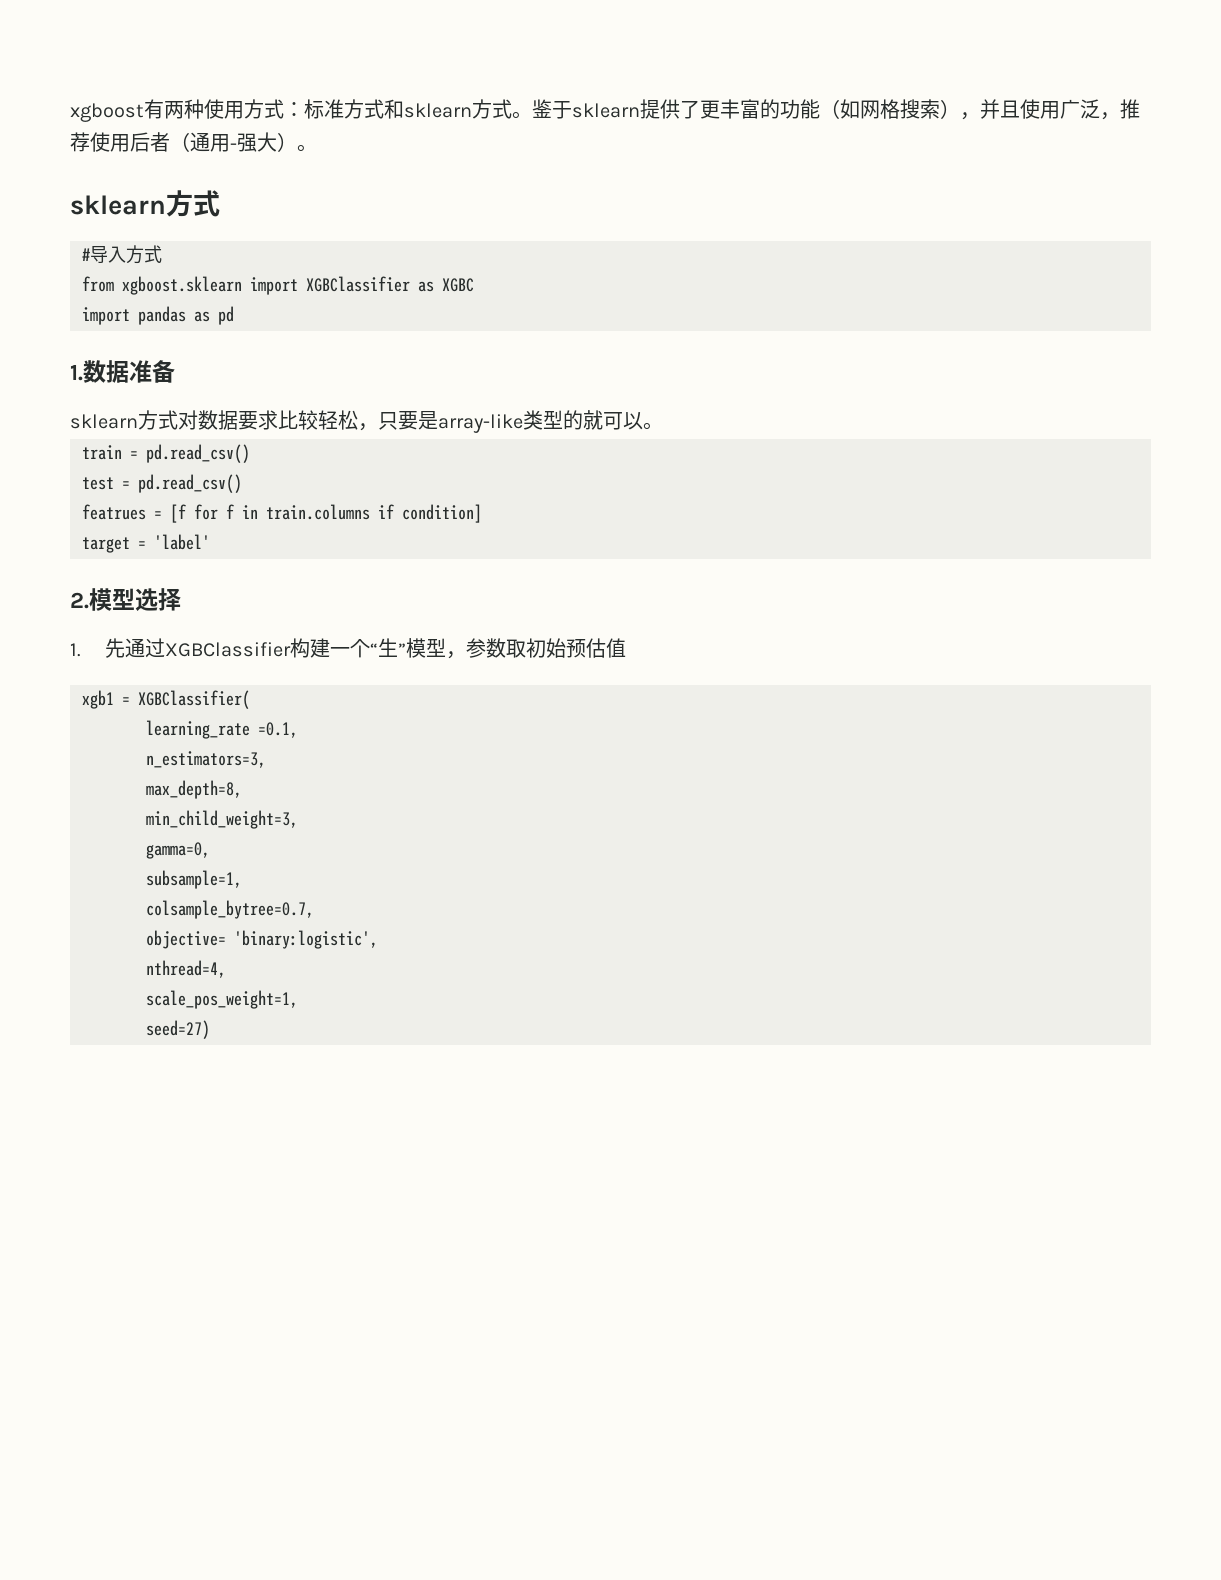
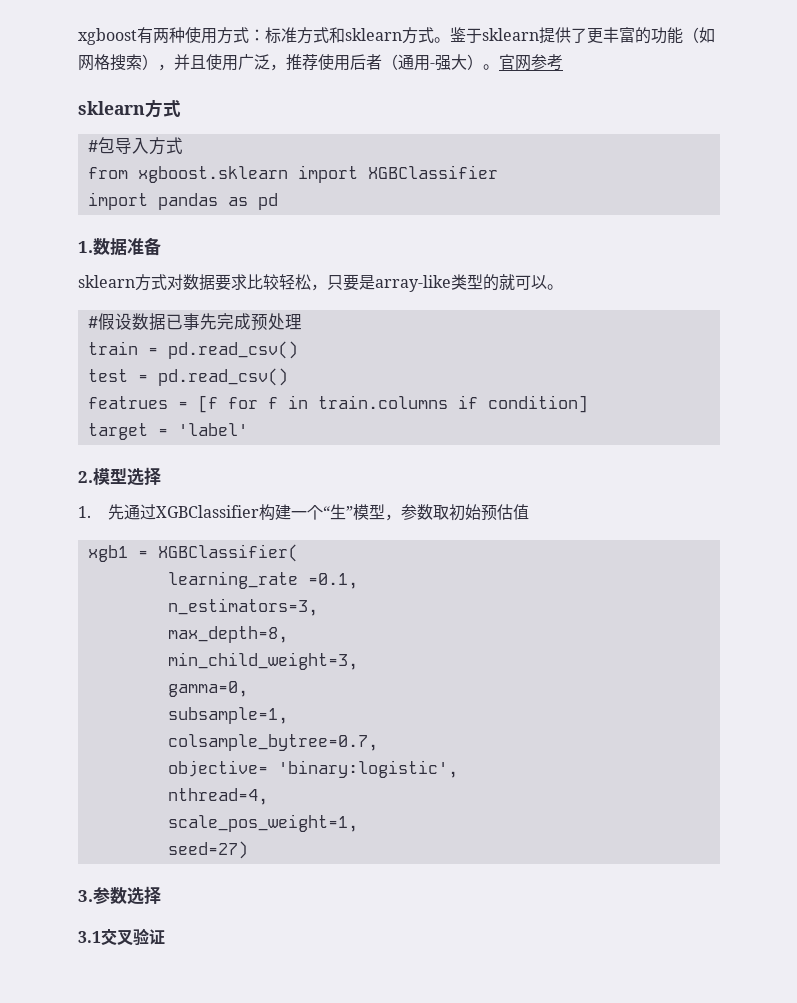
(317, 148) none -> [499,54,563,71] 官网参考
(90, 254) none -> [97,137,115,154] 包
[418,278,474,292] as XGBC -> (498, 172) none
(663, 426) none -> [87,313,302,331] // #假设数据已事先完成预处理
(210, 1029) none -> [78,886,161,905] [78,928,165,946] // 3.参数选择 // 3.1交叉验证

